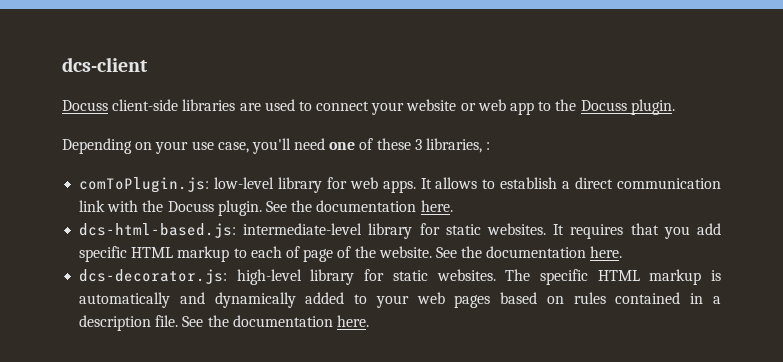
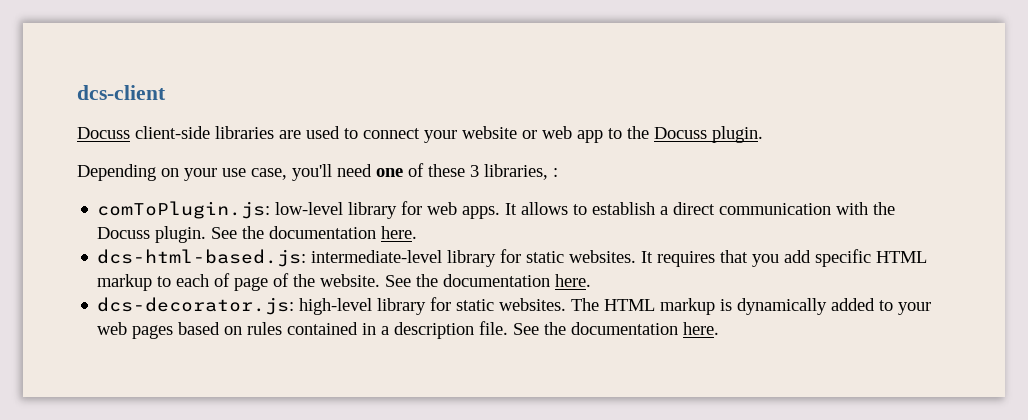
[79,200,106,212] link -> (832, 209) none
[539,269,588,285] specific -> (600, 304) none
[79,292,205,308] automatically and -> (733, 305) none

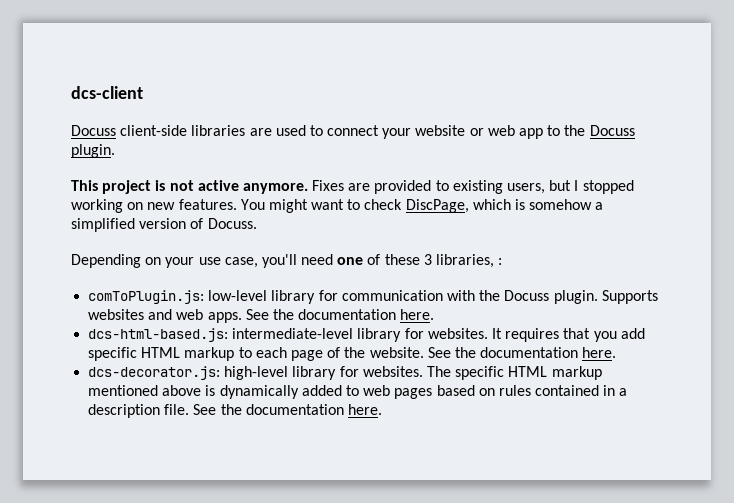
(763, 134) none -> [71,180,634,194] [71,199,604,213] [71,218,257,232] // This project is not active anymore. Fixes are provided to existing users, but I stopped working on new features. You might want to check DiscPage, which is somehow a simplified version of Docuss.
[427,202,716,219] web apps. It allows to establish a direct -> (338, 295) none
(207, 234) none -> [601,290,658,304] [88,309,242,323] Supports websites and web apps.
[526,251,565,263] static -> (424, 333) none
[214,273,231,287] of -> (287, 352) none
[456,299,495,311] static -> (359, 371) none
[604,298,716,315] HTML markup -> [455,366,602,380] [88,385,202,396] specific HTML markup mentioned above
[898,302,932,315] your -> (359, 390) none

